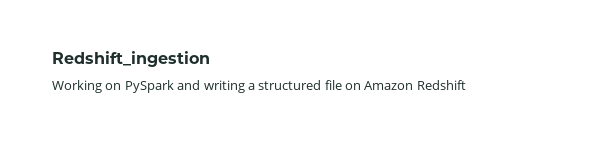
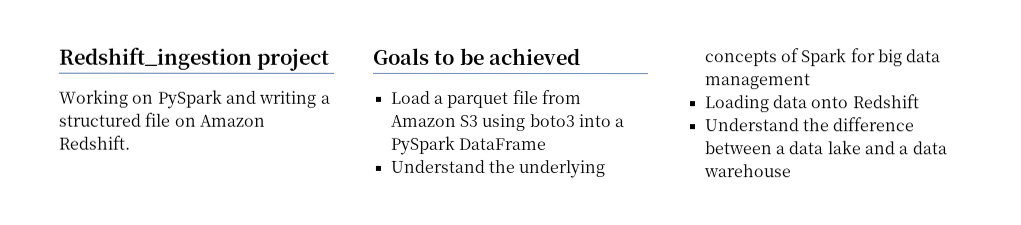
(210, 59) none -> [257,48,331,71] project
[416,80,466,90] Redshift -> [58,135,130,150] [373,47,582,66] [390,90,582,108] [389,113,625,132] [389,135,546,155] [389,159,606,179] [704,48,942,67] [704,73,811,90] [704,94,920,113] [703,117,915,132] [703,140,947,155] [702,164,791,178] Redshift. // Goals to be achieved // Load a parquet file from Amazon S3 using boto3 into a PySpark DataFrame // Understand the underlying concepts of Spark for big data management // Loading data onto Redshift // Understand the difference between a data lake and a data warehouse

